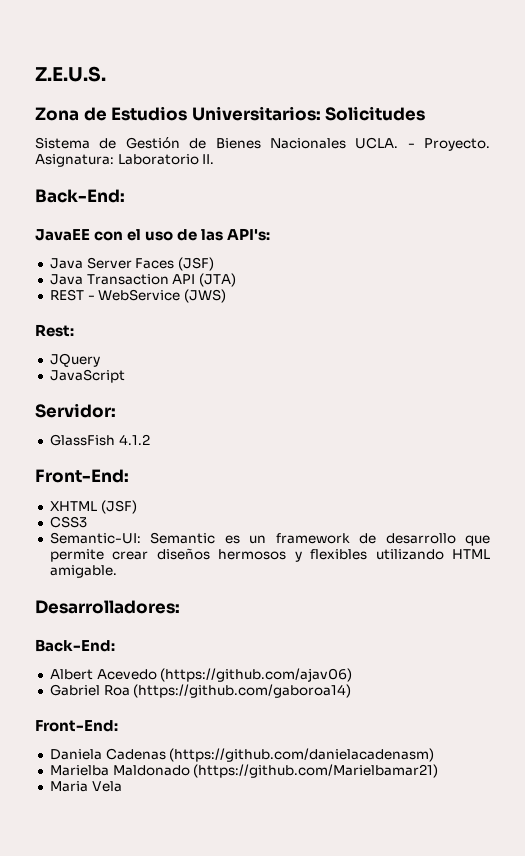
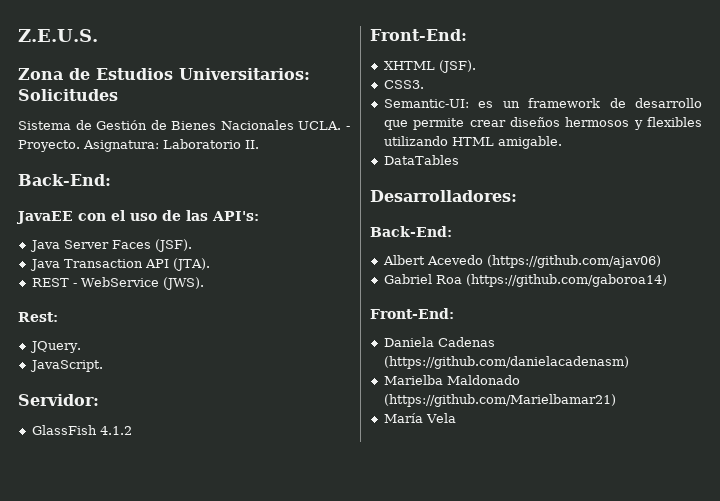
[177,257,214,271] (JSF) -> [154,239,192,252] (JSF).
[198,273,236,287] (JTA) -> [172,258,210,271] (JTA).
[183,289,226,303] (JWS) -> [162,277,204,290] (JWS).
[49,353,100,367] [49,369,125,383] JQuery // JavaScript -> [29,341,81,353] [29,360,103,372] JQuery. // JavaScript.
[100,500,137,514] [49,516,87,528] (JSF) // CSS3 -> [438,60,476,73] [383,80,424,89] (JSF). // CSS3.
[150,532,216,544] Semantic -> (469, 103) none
(117, 571) none -> [383,155,459,165] // DataTables
[49,781,88,792] Maria -> [383,413,423,423] María

